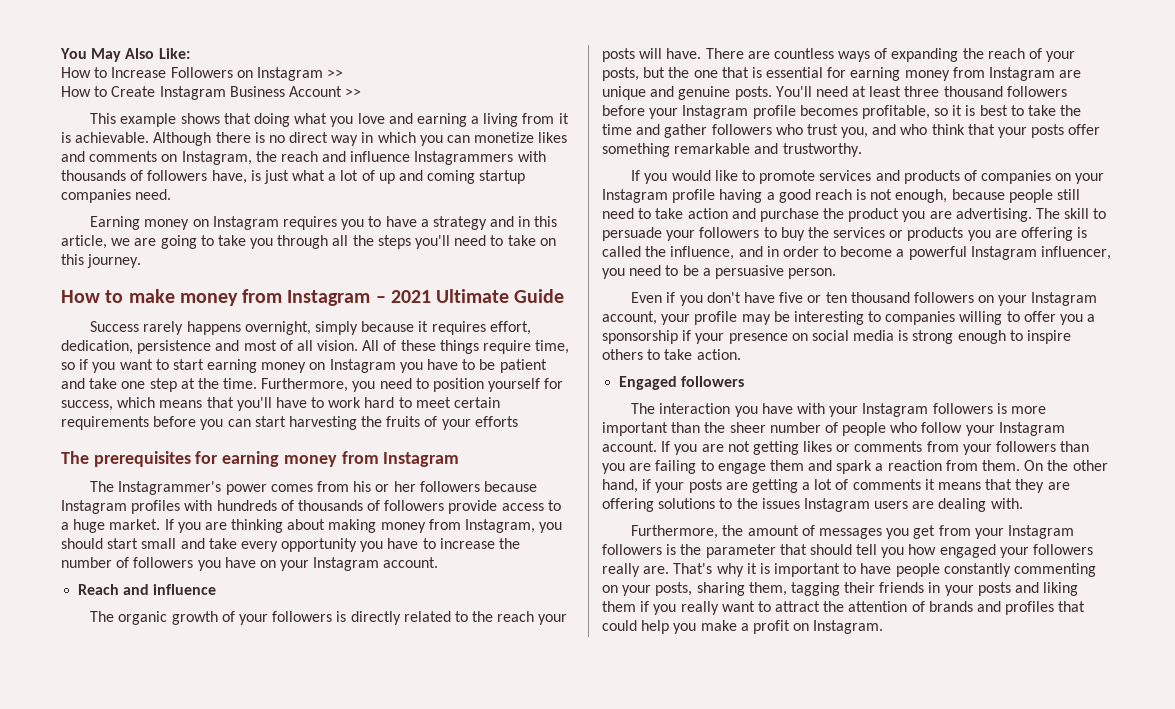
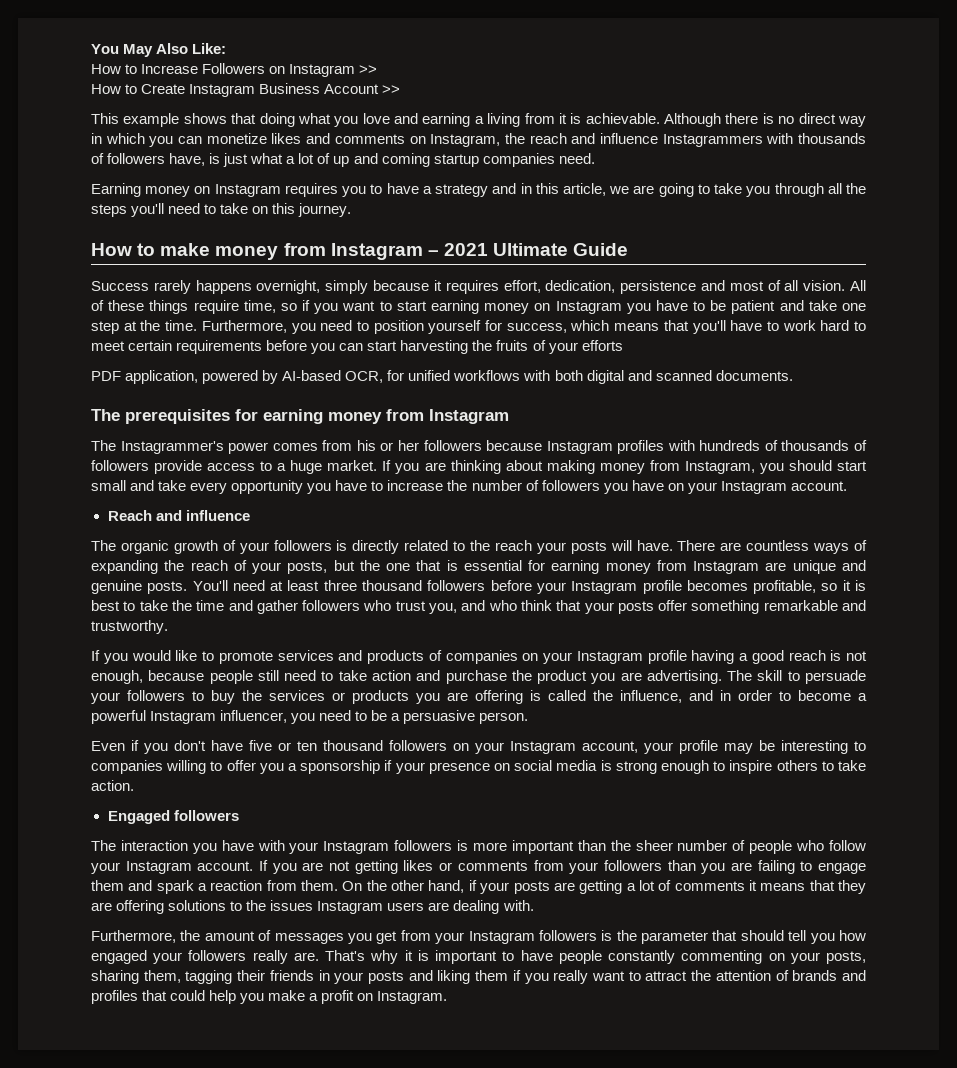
(518, 421) none -> [91,370,793,384] // PDF application, powered by AI-based OCR, for unified workflows with both digital and scanned documents.

